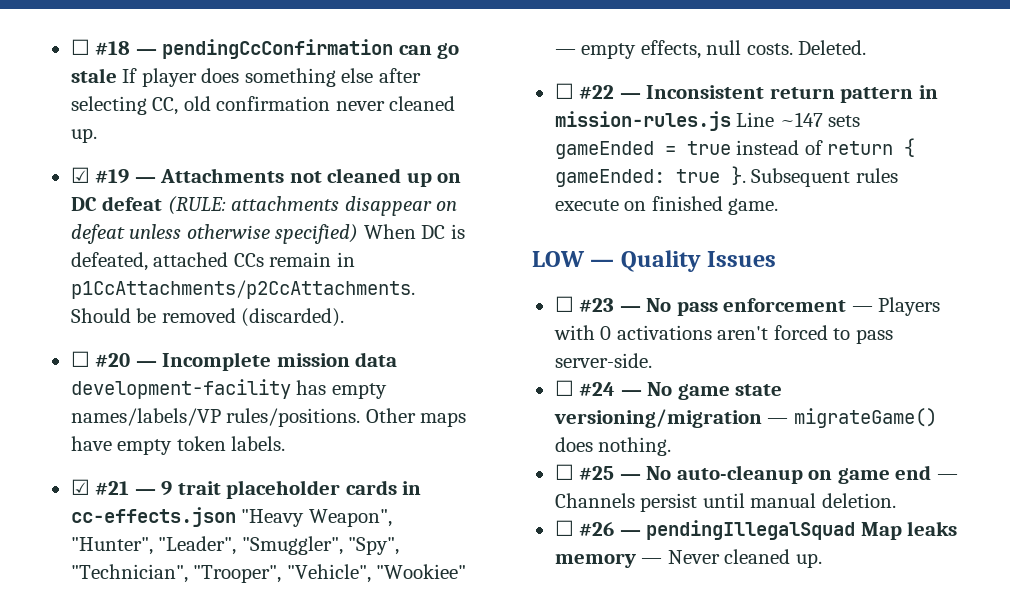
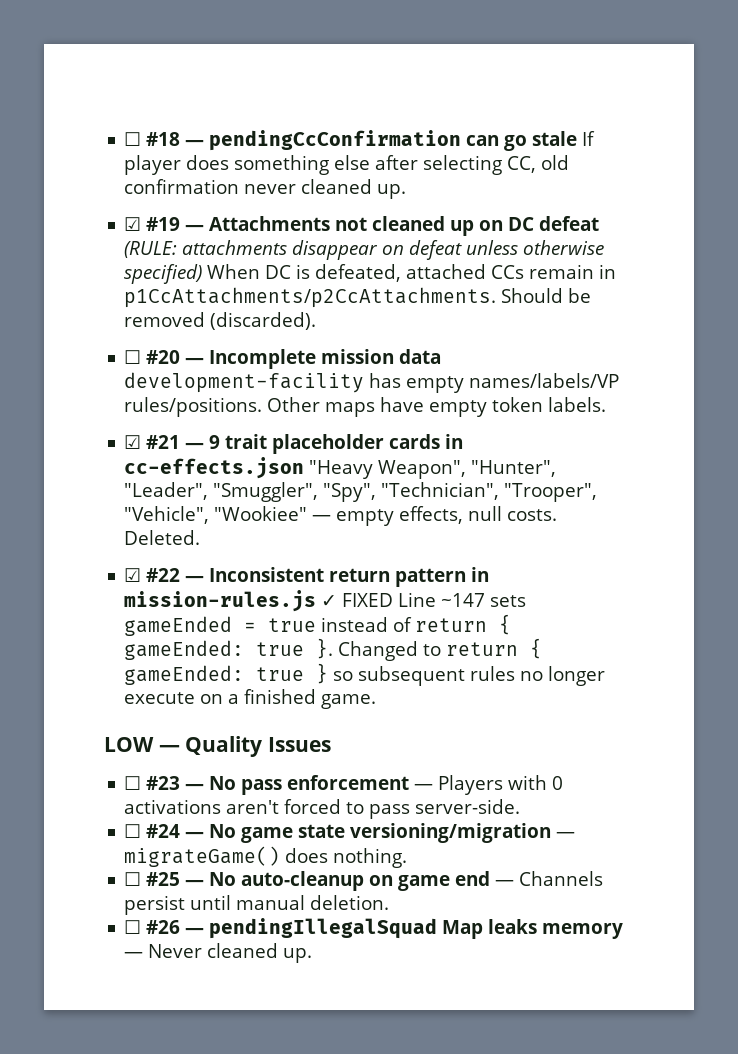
[554,83,574,99] ☐ -> [124,568,142,582] ☑
(731, 121) none -> [321,593,394,607] ✓ FIXED
[751,168,898,187] Subsequent rules -> [338,638,543,661] [124,663,606,686] Changed to return { gameEnded: true } so subsequent rules no longer
(647, 206) none -> [228,694,240,704] a

